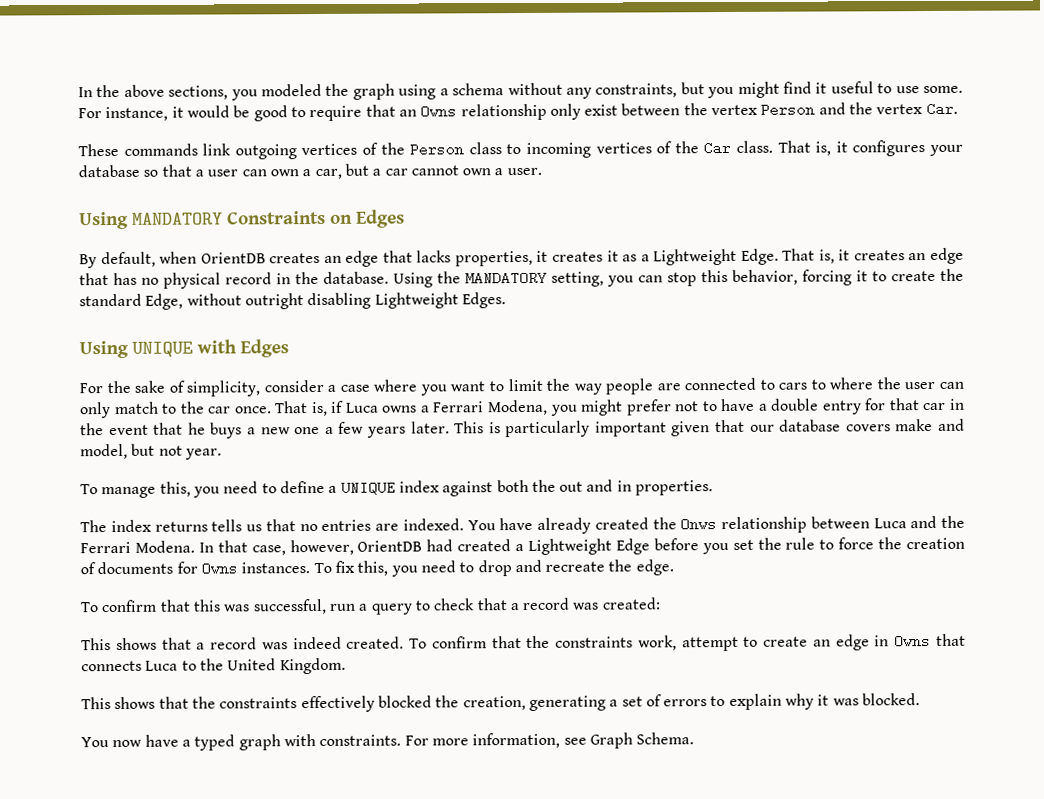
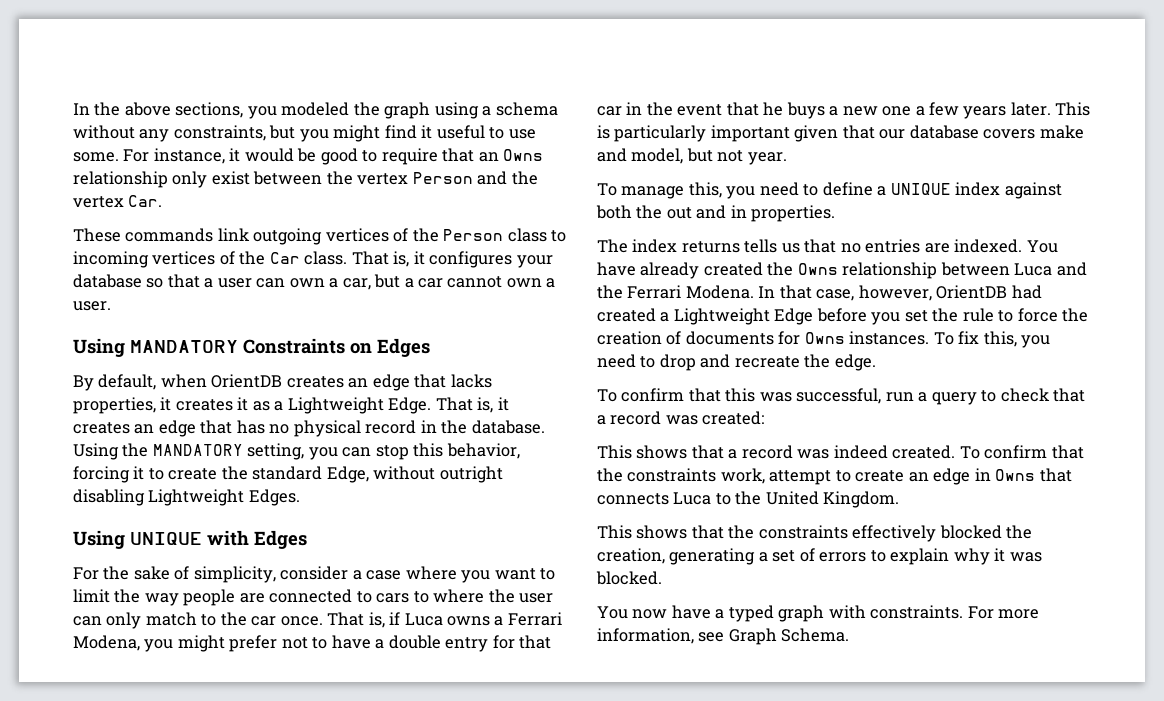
[680,517,718,532] Onws -> [797,263,838,275] Owns

